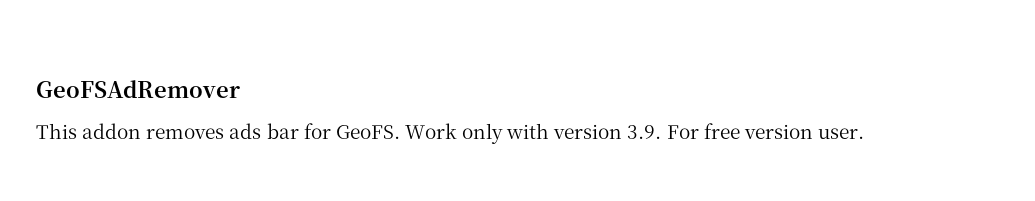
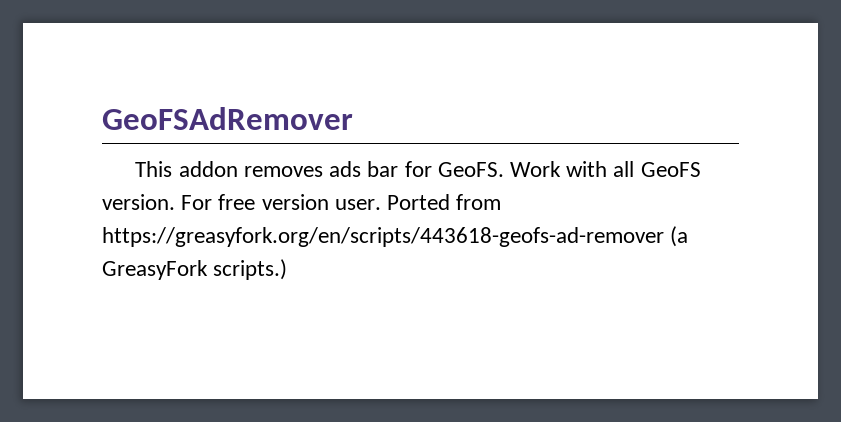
[462,123,864,144] only with version 3.9. For free version user. -> [566,161,701,177] [102,194,502,210] [102,226,689,247] [102,259,288,280] with all GeoFS version. For free version user. Ported from https://greasyfork.org/en/scripts/443618-geofs-ad-remover (a GreasyFork scripts.)

